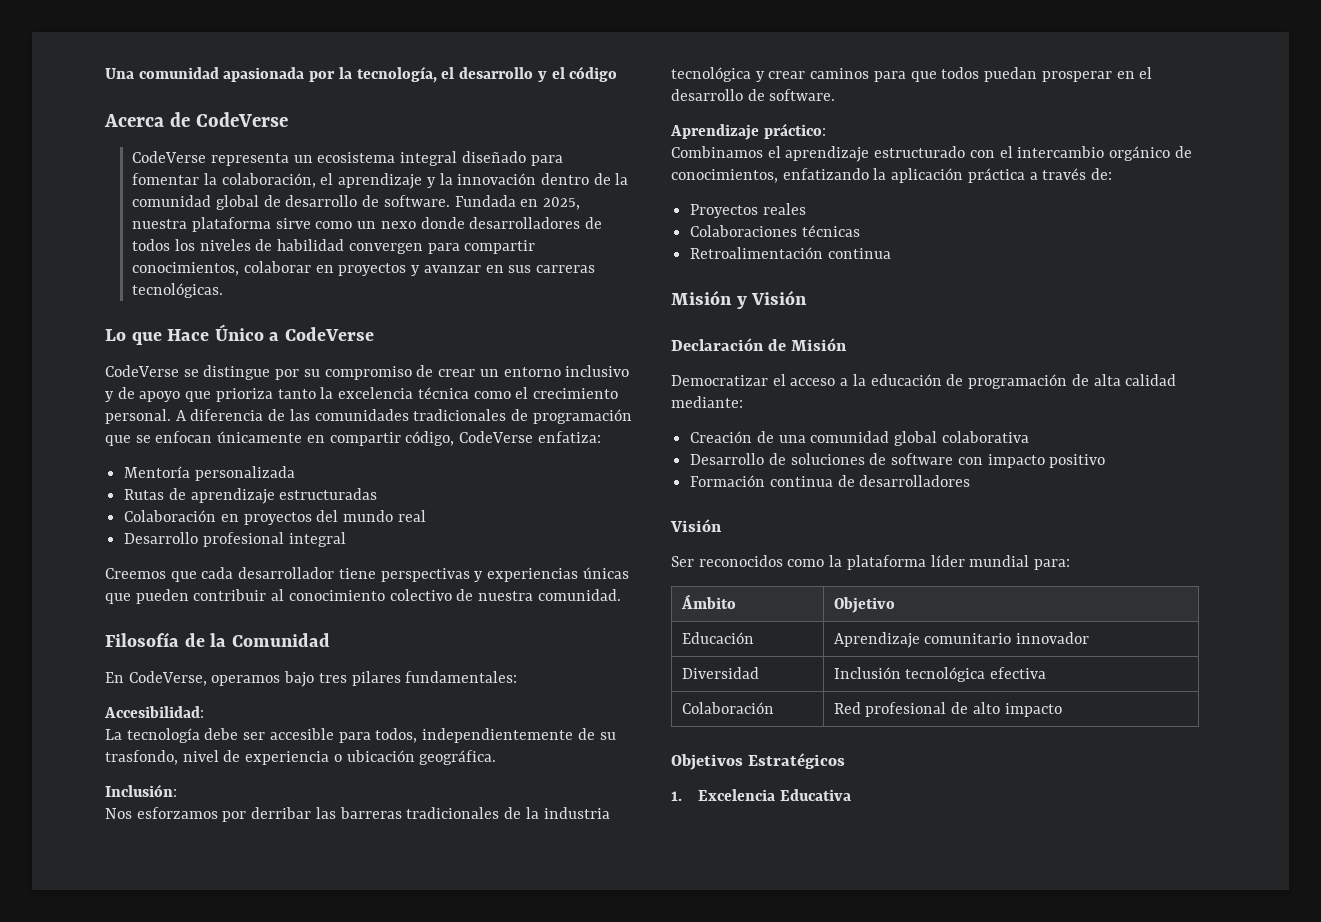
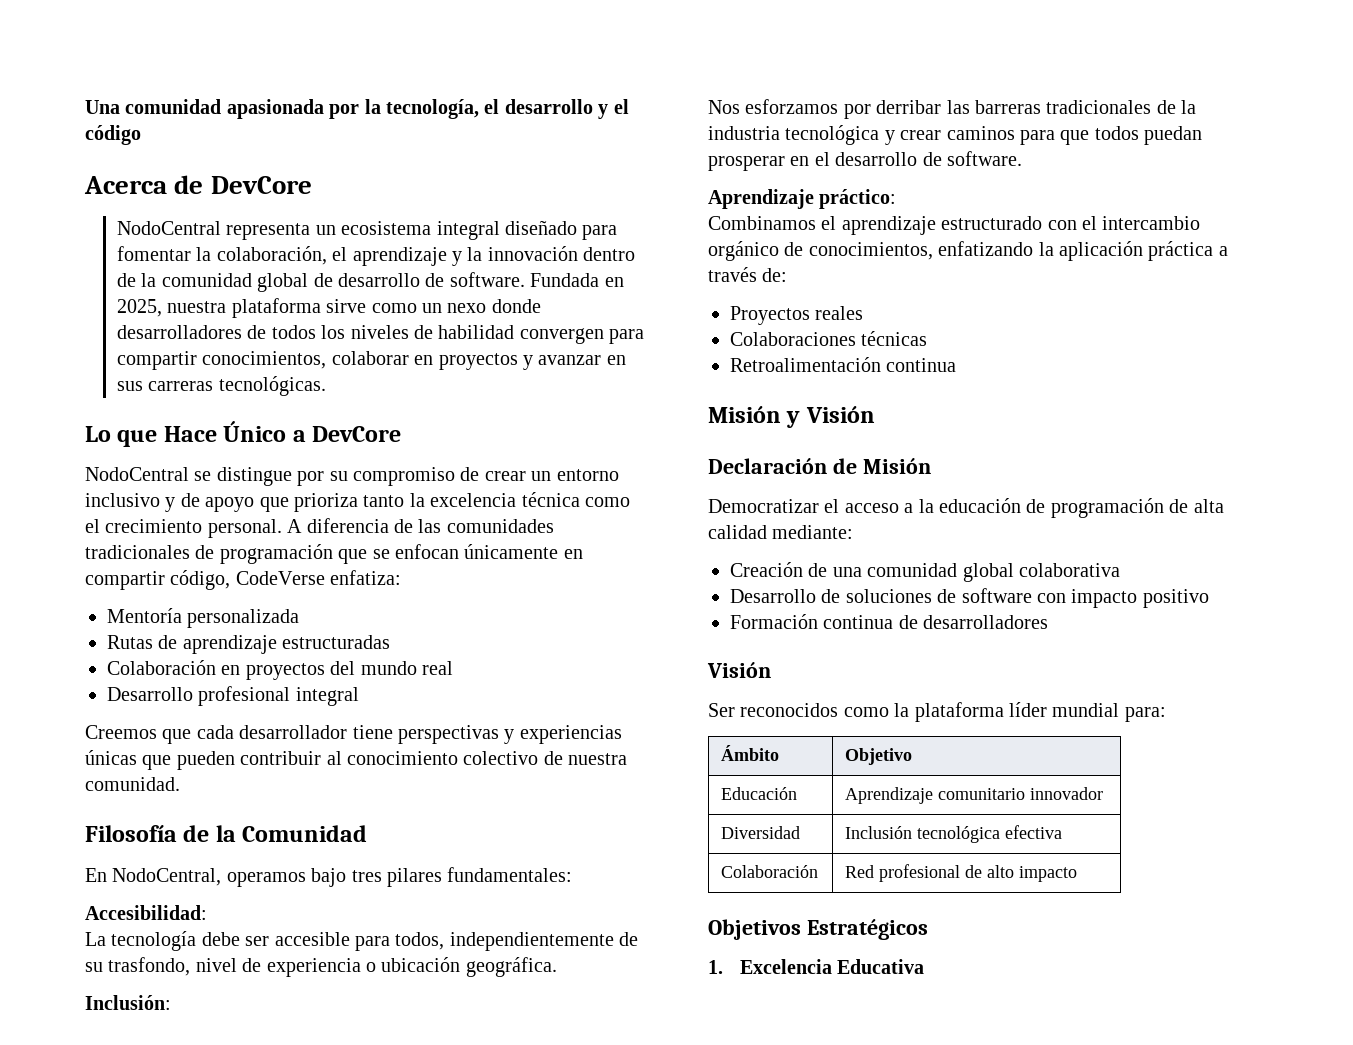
[195,112,288,127] [132,151,207,163] CodeVerse // CodeVerse -> [210,176,312,194] [117,221,222,235] DevCore // NodoCentral
[284,327,374,341] [105,365,179,377] CodeVerse // CodeVerse -> [312,426,402,442] [85,467,189,481] DevCore // NodoCentral
[128,671,207,686] CodeVerse, -> [112,868,222,886] NodoCentral,

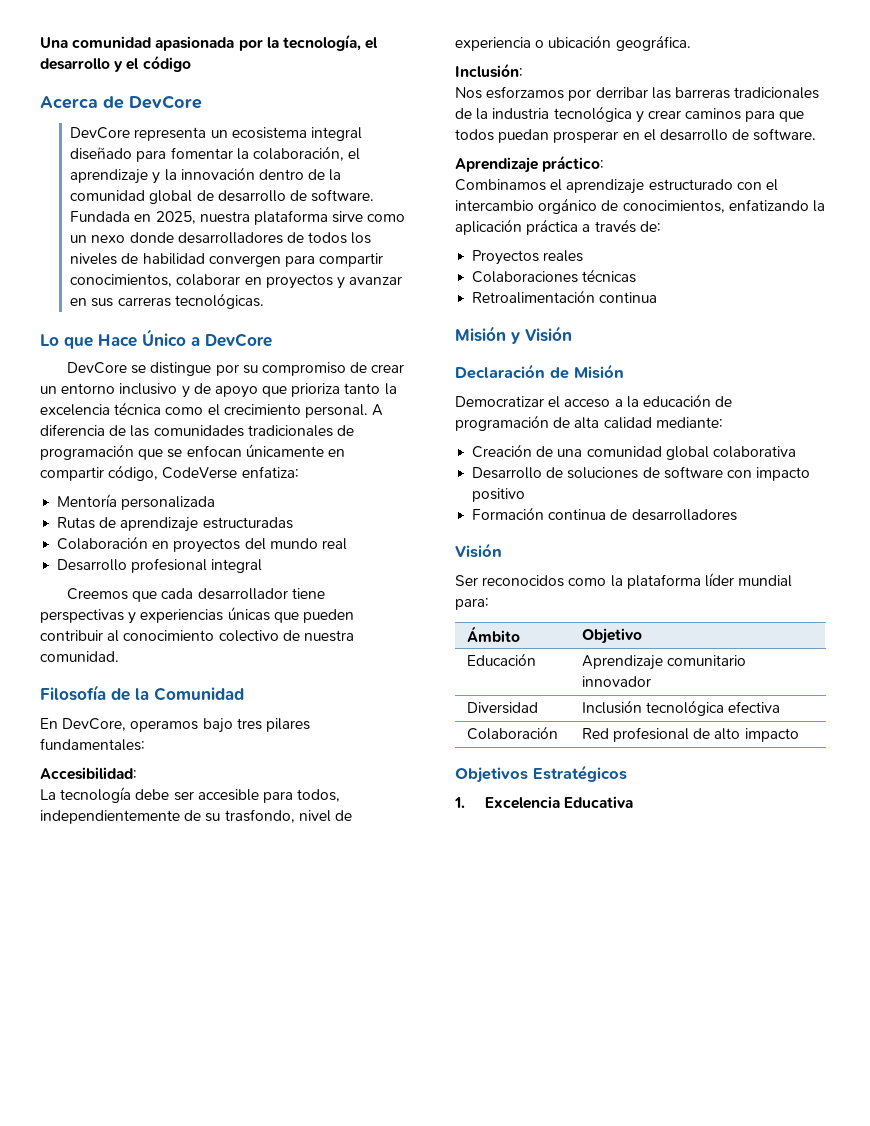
[117,221,222,235] NodoCentral -> [70,127,131,139] DevCore
[85,467,189,481] NodoCentral -> [67,362,128,374] DevCore
[112,868,222,886] NodoCentral, -> [62,718,127,731] DevCore,

